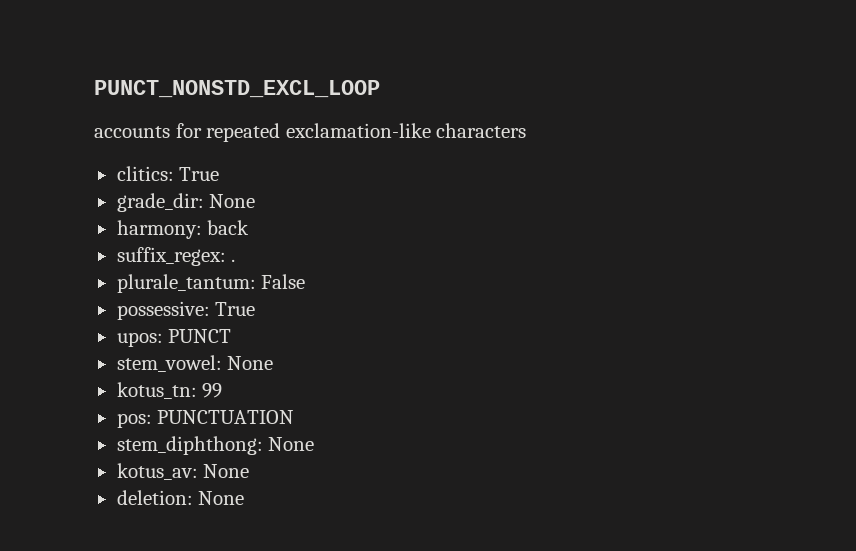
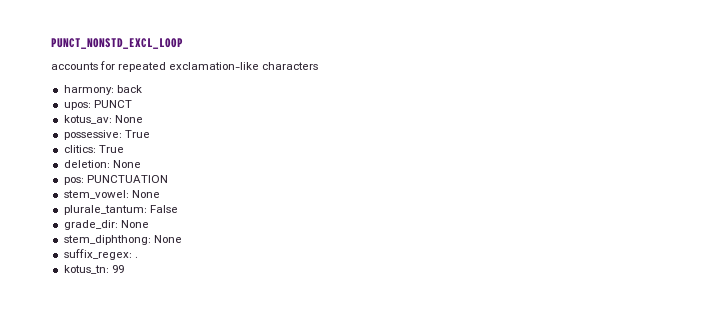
[116,166,220,181] clitics: True -> [63,85,142,95] [63,100,132,110] [63,115,143,124] [63,130,150,140] [63,145,124,153] [63,160,141,168] [63,175,168,185] [63,190,160,199] [63,205,178,215] harmony: back // upos: PUNCT // kotus_av: None // possessive: True // clitics: True // deletion: None // pos: PUNCTUATION // stem_vowel: None // plurale_tantum: False
[116,220,250,239] harmony: back -> [63,235,182,245] stem_diphthong: None
[116,274,306,293] [116,301,256,320] [116,329,232,347] [116,355,274,372] [116,382,223,399] [116,410,295,428] [116,436,315,455] [116,463,250,480] [116,490,245,505] plurale_tantum: False // possessive: True // upos: PUNCT // stem_vowel: None // kotus_tn: 99 // pos: PUNCTUATION // stem_diphthong: None // kotus_av: None // deletion: None -> [63,265,124,274] kotus_tn: 99

